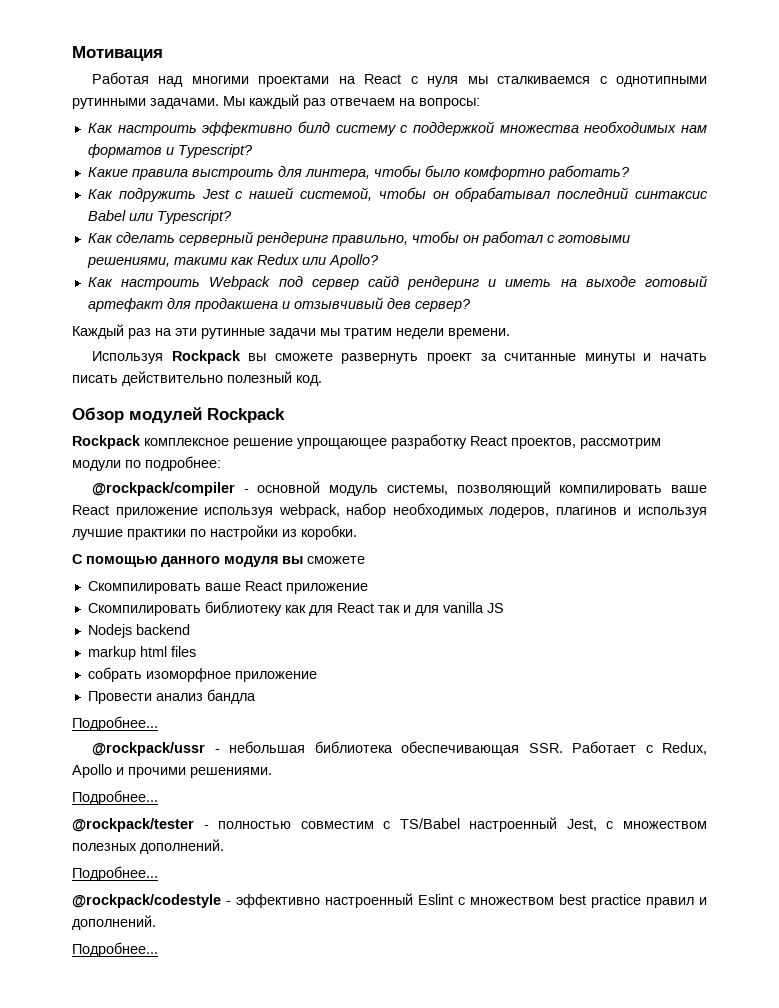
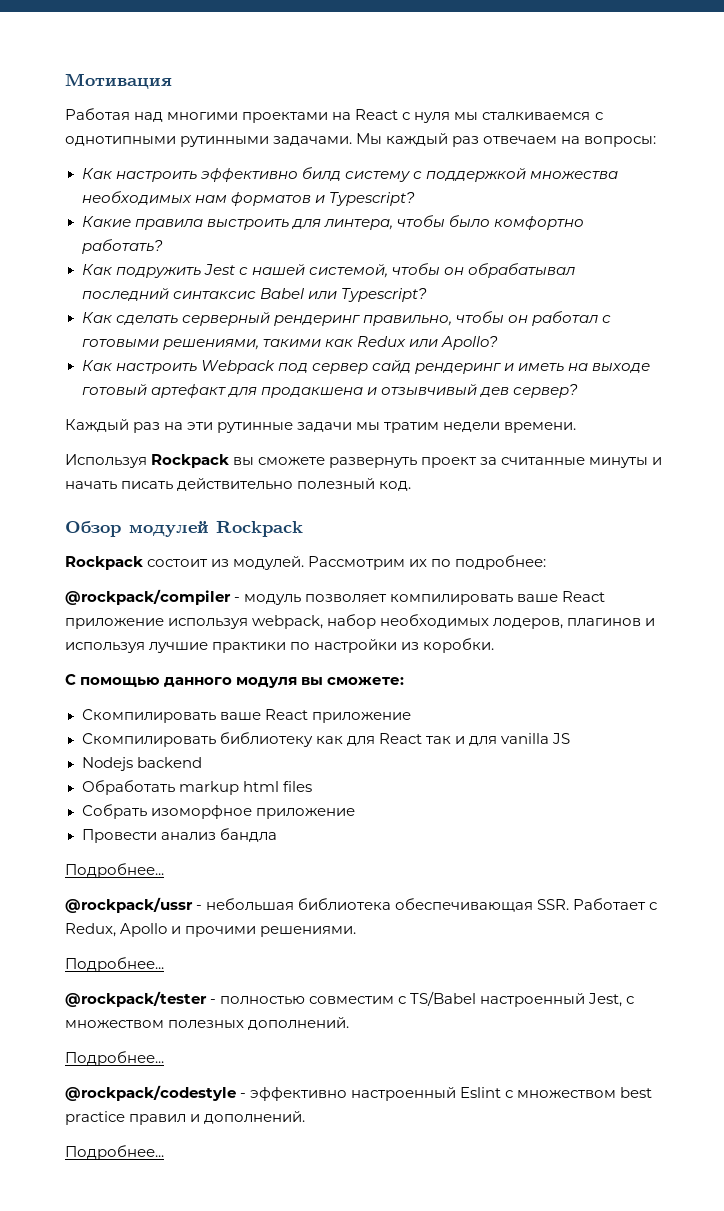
[144,434,661,449] [72,460,121,471] комплексное решение упрощающее разработку React проектов, рассмотрим модули -> [147,556,428,570] состоит из модулей. Рассмотрим их
[257,481,551,496] основной модуль системы, позволяющий -> [244,594,388,605] модуль позволяет
[307,556,365,564] сможете -> [327,677,405,685] сможете:
(190, 629) none -> [81,780,175,795] Обработать
[87,667,142,682] собрать -> [81,804,147,819] Собрать

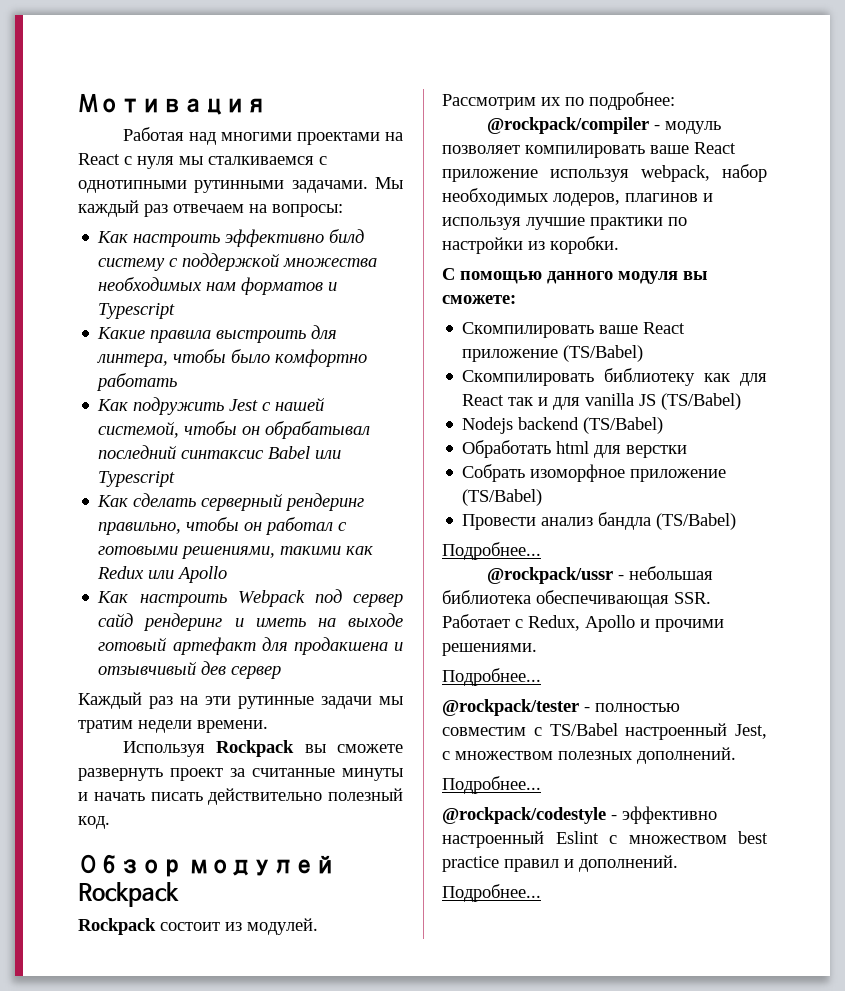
[328,192,415,206] Typescript? -> [98,303,176,319] Typescript
[81,239,163,254] работать? -> [96,373,178,391] работать
[340,288,427,302] Typescript? -> [98,471,176,487] Typescript
[440,336,498,350] Apollo? -> [177,566,228,583] Apollo
[512,384,578,398] сервер? -> [231,666,282,679] сервер
(411, 717) none -> [563,345,644,362] (TS/Babel)
(570, 738) none -> [661,393,742,410] (TS/Babel)
(202, 762) none -> [583,417,664,434] (TS/Babel)
[178,781,312,795] markup html files -> [556,441,688,458] html для верстки
(355, 813) none -> [462,489,543,506] (TS/Babel)
(277, 835) none -> [656,513,737,530] (TS/Babel)

